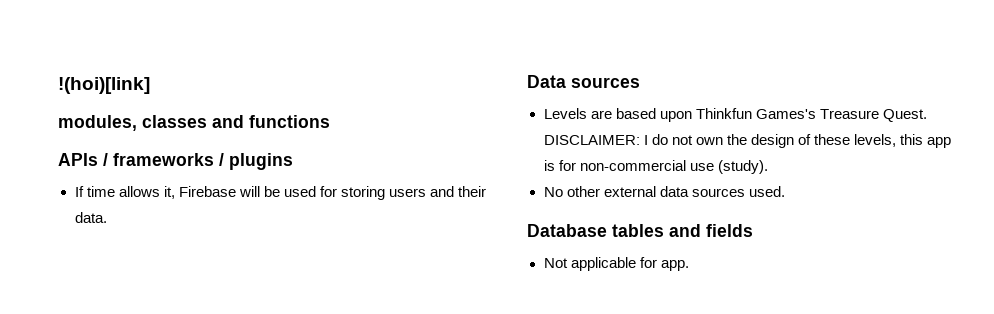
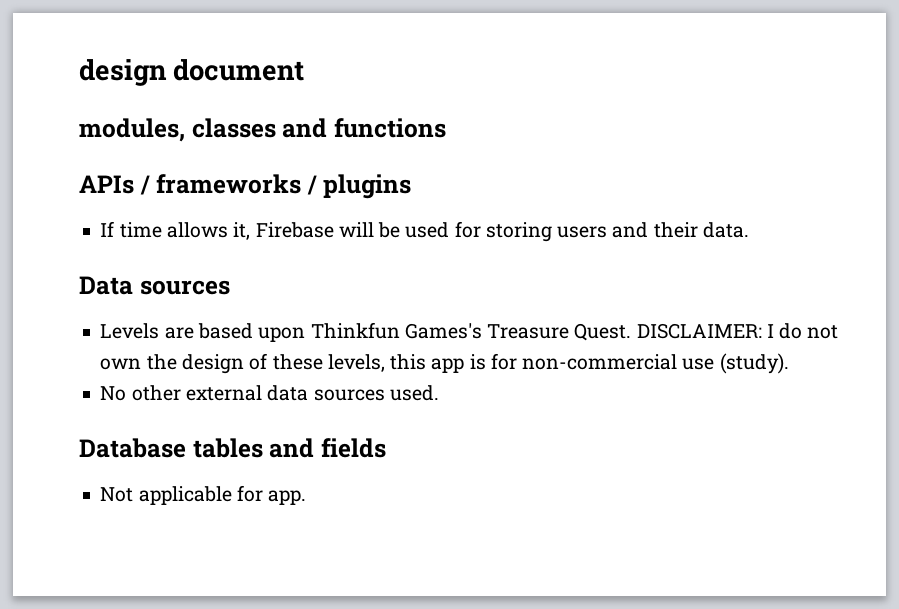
[58,77,150,94] !(hoi)[link] -> [79,59,305,86] design document

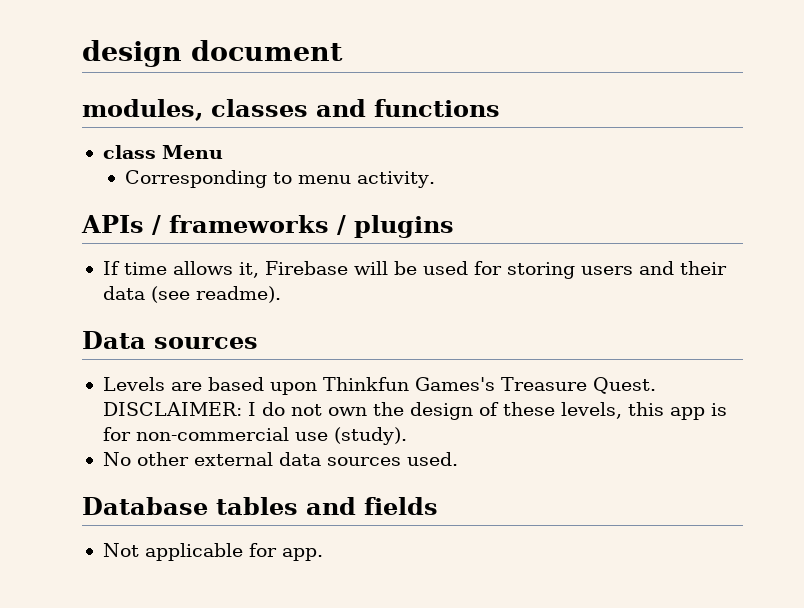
(446, 128) none -> [102,145,223,159] [124,170,435,188] // class Menu // Corresponding to menu activity.
[702,222,749,238] data. -> [102,286,281,303] data (see readme).

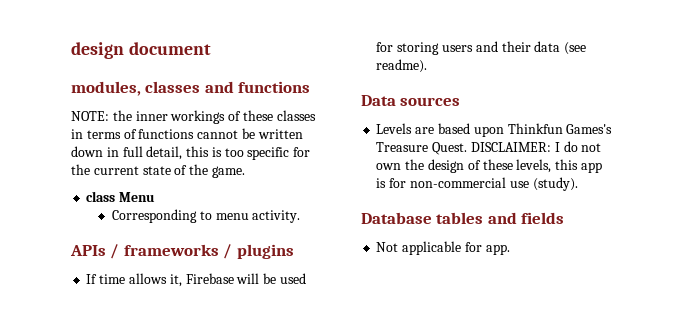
(500, 108) none -> [71,110,316,124] [71,128,303,139] [71,146,311,160] [71,164,245,178] // NOTE: the inner workings of these classes in terms of functions cannot be written down in full detail, this is too specific for the current state of the game.
[102,452,458,466] // No other external data sources used. -> (578, 184) none

